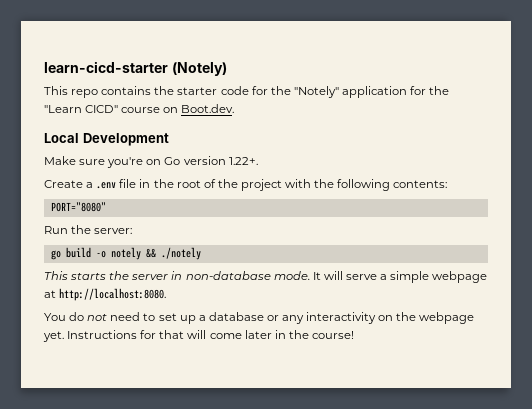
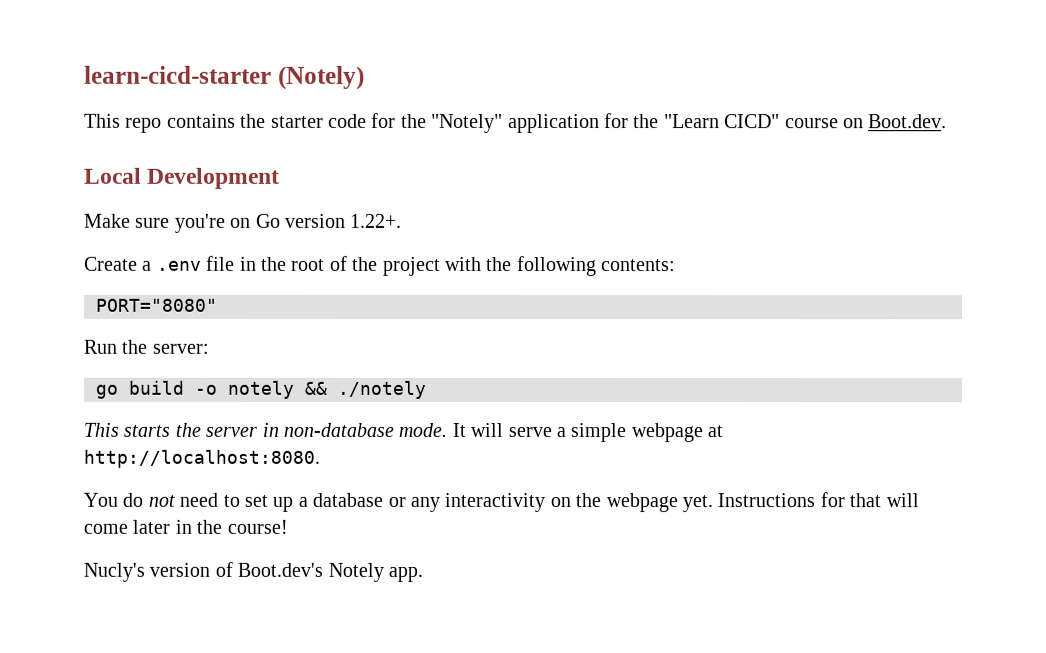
(354, 335) none -> [83,561,423,582] // Nucly's version of Boot.dev's Notely app.

